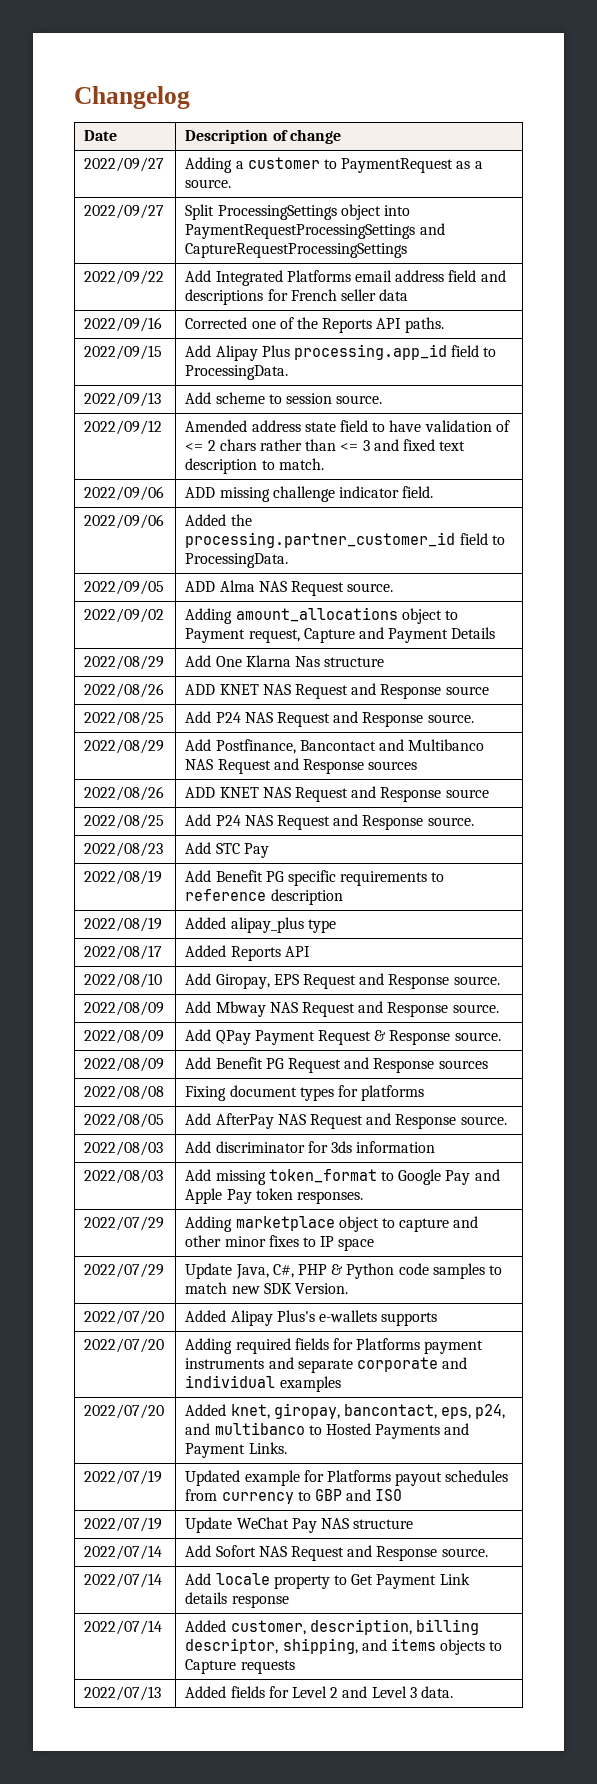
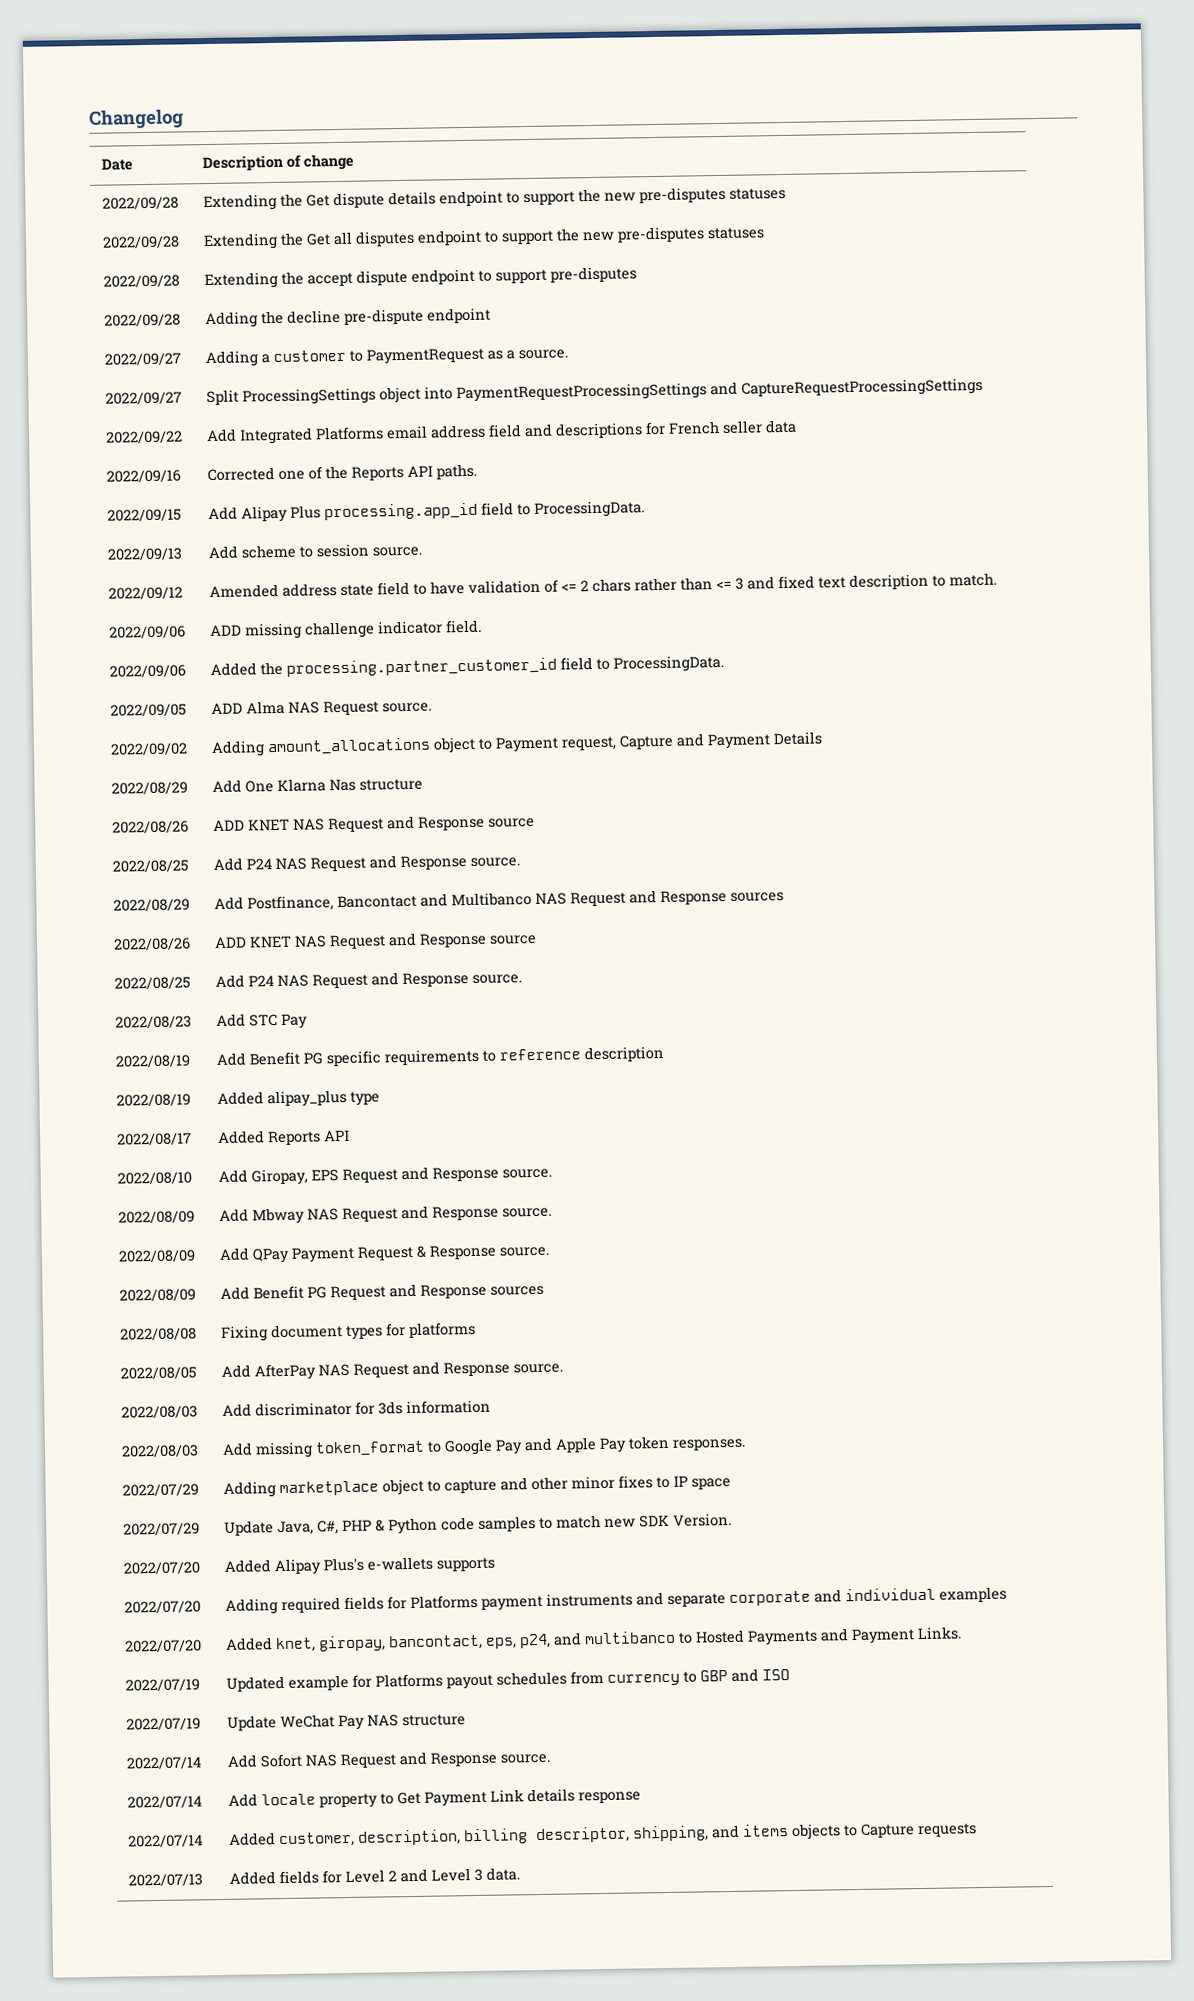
(341, 136) none -> [102,196,180,210] [203,186,787,212] [102,235,181,249] [203,226,766,251] [103,274,181,288] [204,266,638,290] [104,313,182,327] [205,307,492,329] // 2022/09/28 | Extending the Get dispute details endpoint to support the new pre-disputes statuses // 2022/09/28 | Extending the Get all disputes endpoint to support the new pre-disputes statuses // 2022/09/28 | Extending the accept dispute endpoint to support pre-disputes // 2022/09/28 | Adding the decline pre-dispute endpoint

